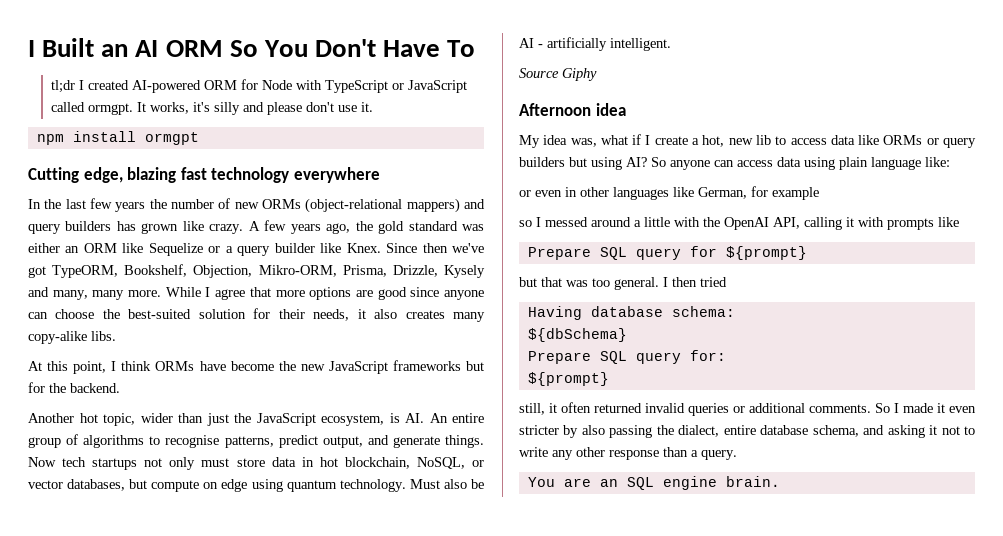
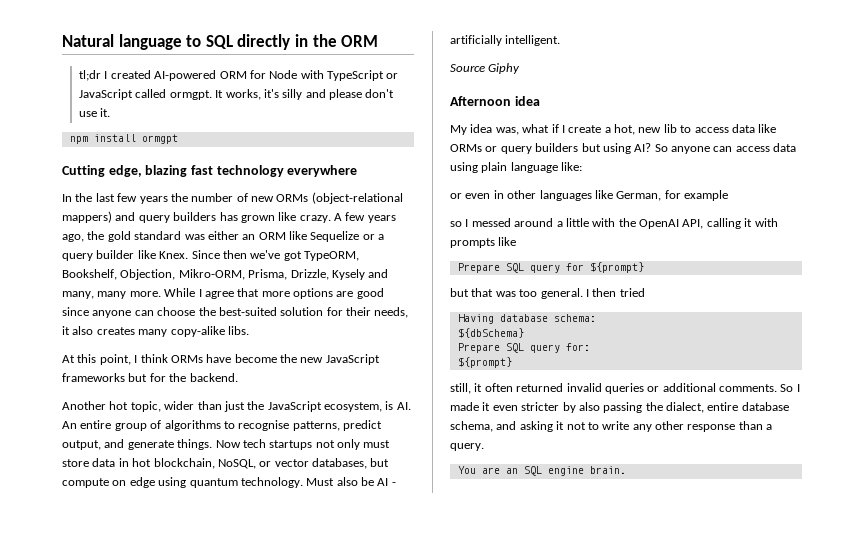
[28,38,476,57] I Built an AI ORM So You Don't Have To -> [62,34,379,50] Natural language to SQL directly in the ORM

